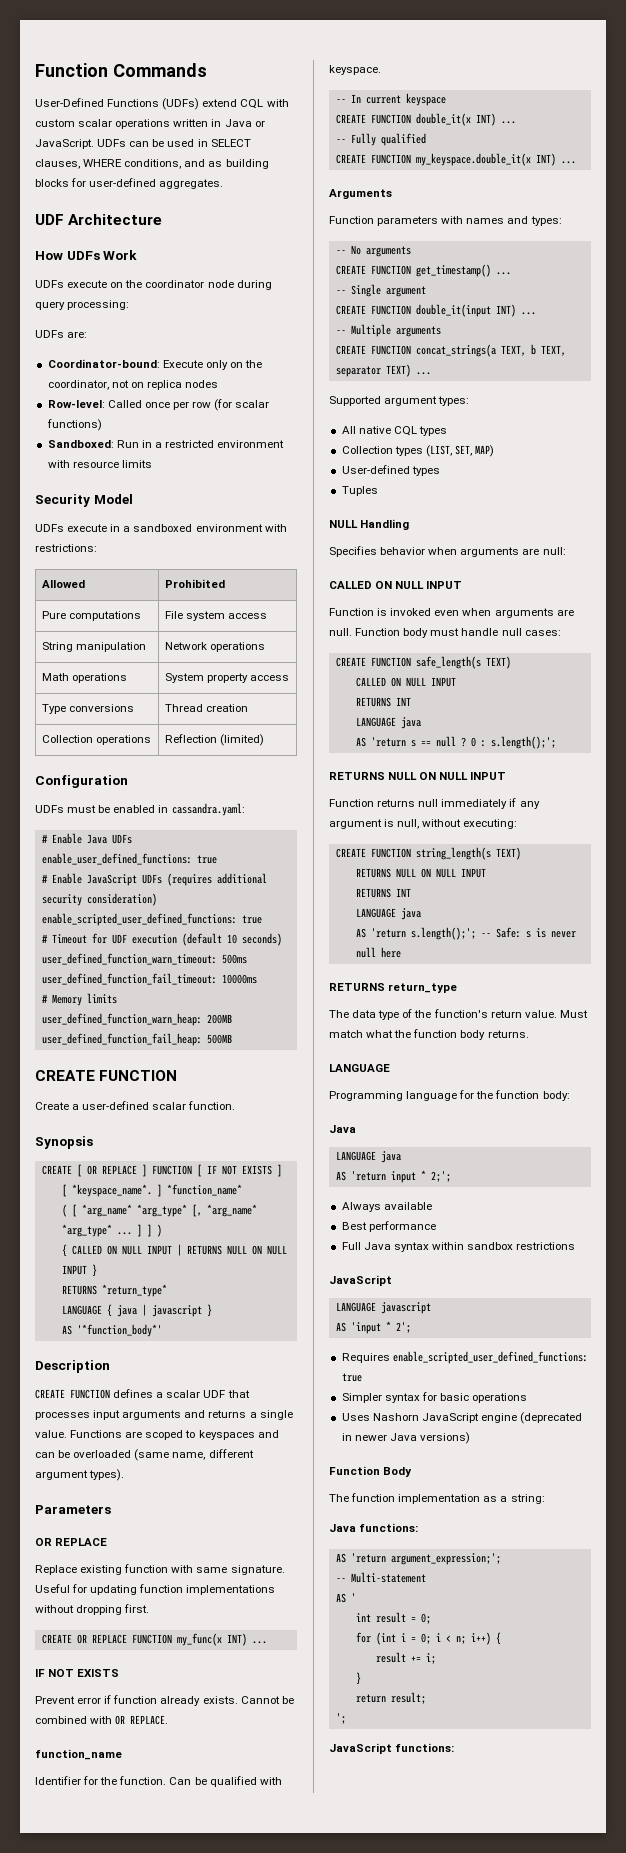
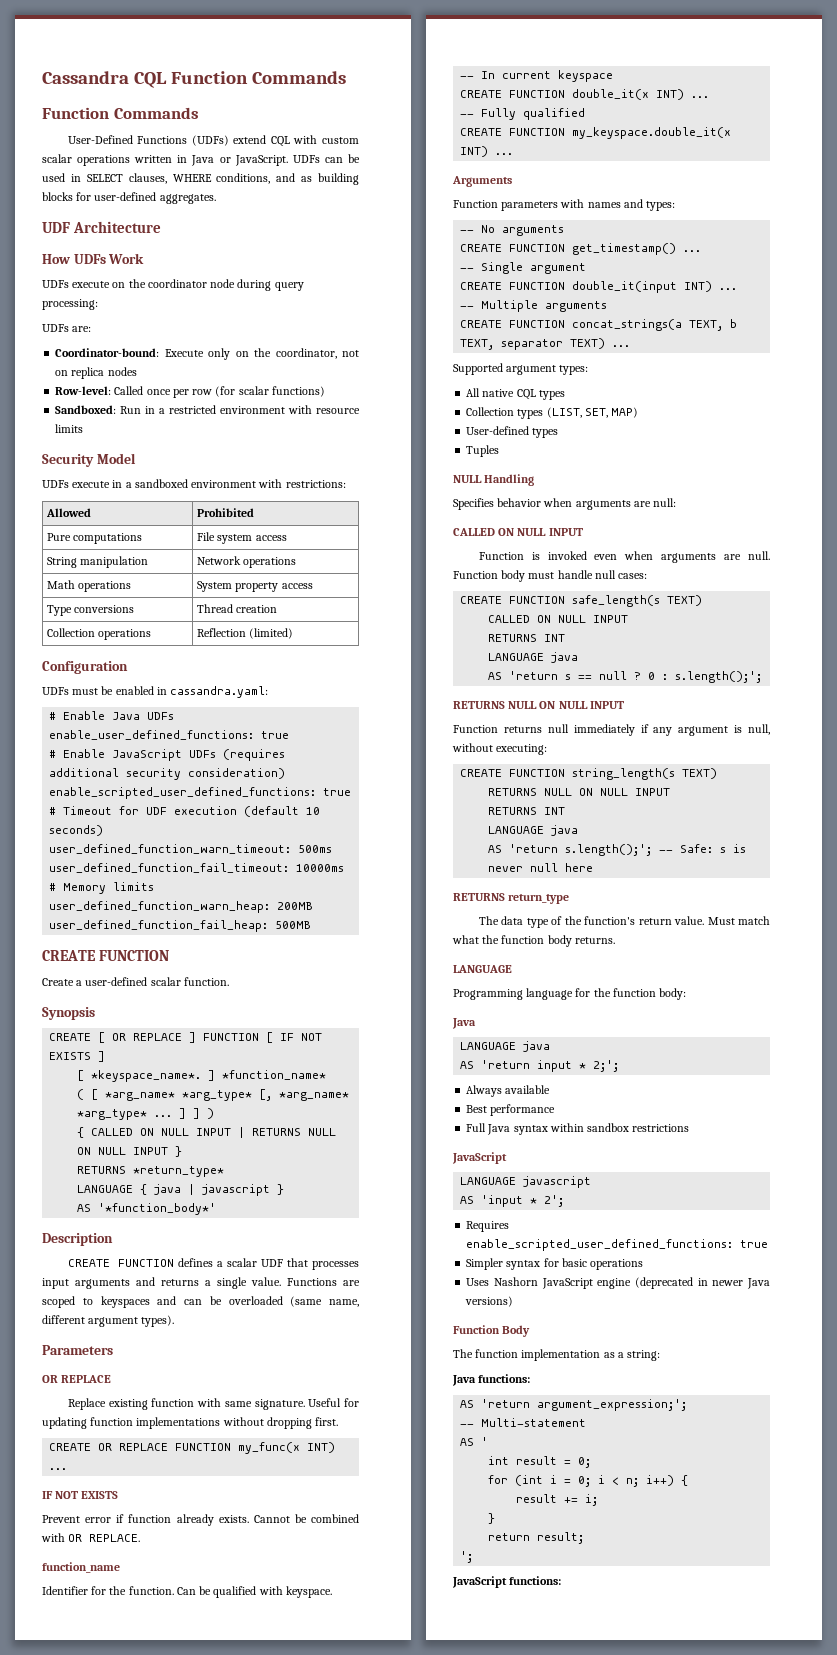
(35, 70) none -> [42,71,347,88] Cassandra CQL Function Commands //

